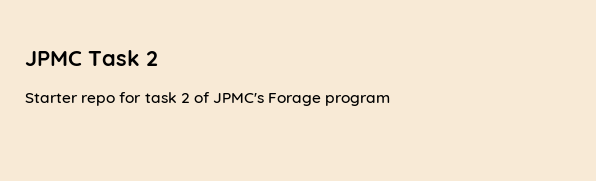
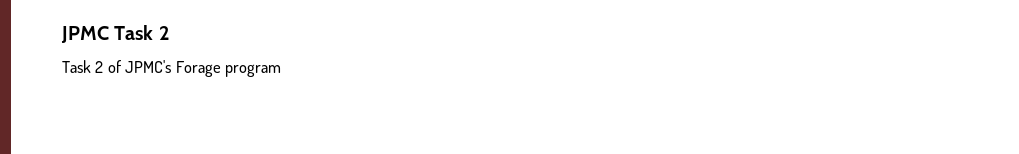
[25,92,177,106] Starter repo for task -> [62,60,91,73] Task

